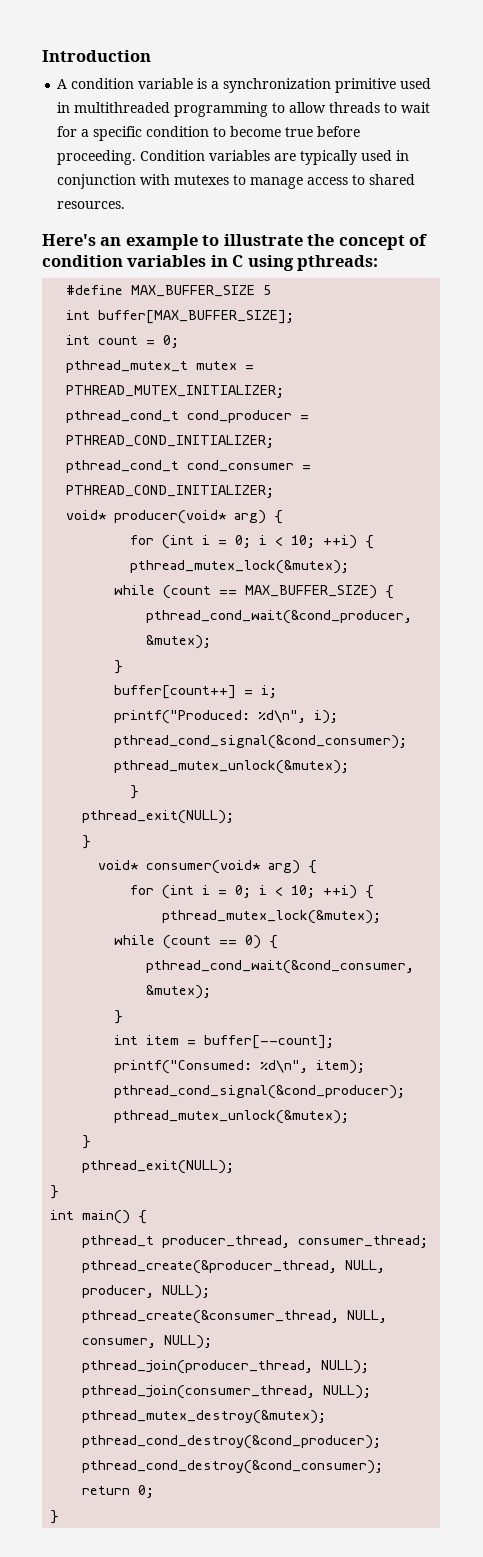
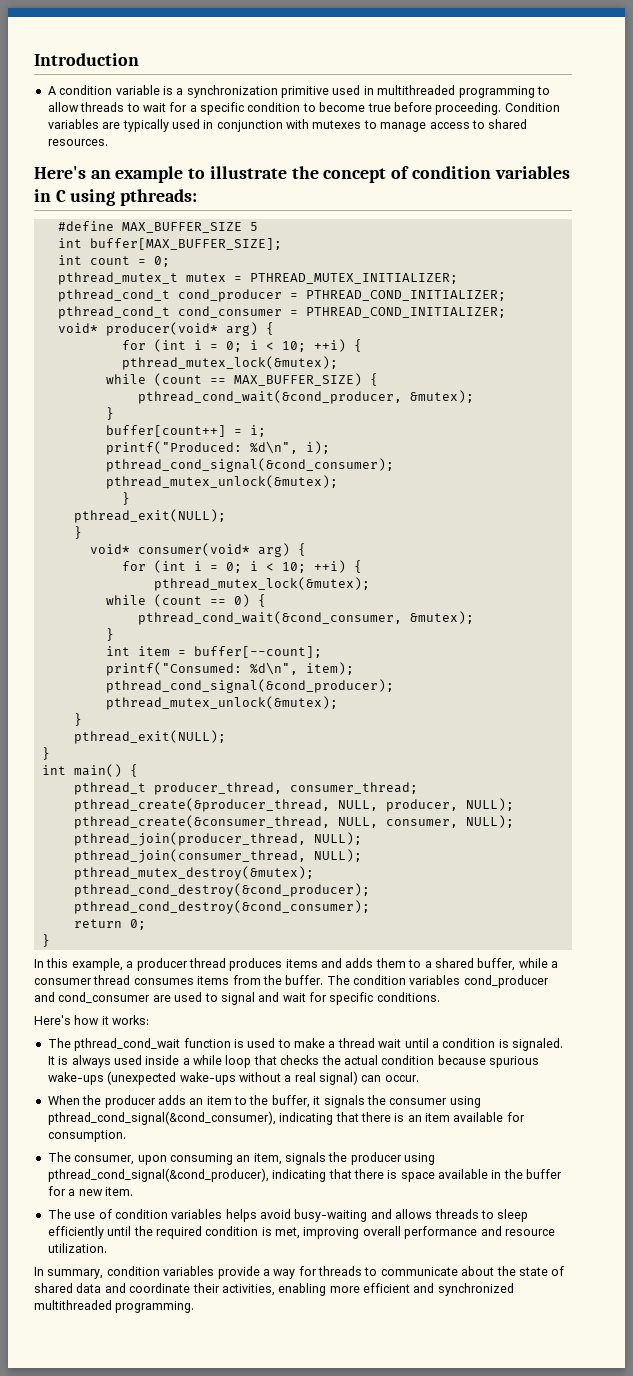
(60, 1517) none -> [34,958,558,971] [34,975,549,988] [34,992,440,1005] [34,1015,150,1025] [47,1038,563,1051] [47,1055,539,1068] [47,1071,419,1085] [47,1095,481,1108] [47,1111,525,1125] [47,1130,126,1142] [47,1152,436,1165] [47,1168,563,1182] [47,1186,133,1196] [47,1209,529,1222] [47,1226,555,1239] [47,1243,107,1253] [34,1266,565,1279] [34,1283,514,1296] [34,1300,195,1313] // In this example, a producer thread produces items and adds them to a shared buffer, while a consumer thread consumes items from the buffer. The condition variables cond_producer and cond_consumer are used to signal and wait for specific conditions. // Here's how it works: // The pthread_cond_wait function is used to make a thread wait until a condition is signaled. It is always used inside a while loop that checks the actual condition because spurious wake-ups (unexpected wake-ups without a real signal) can occur. // When the producer adds an item to the buffer, it signals the consumer using pthread_cond_signal(&cond_consumer), indicating that there is an item available for consumption. // The consumer, upon consuming an item, signals the producer using pthread_cond_signal(&cond_producer), indicating that there is space available in the buffer for a new item. // The use of condition variables helps avoid busy-waiting and allows threads to sleep efficiently until the required condition is met, improving overall performance and resource utilization. // In summary, condition variables provide a way for threads to communicate about the state of shared data and coordinate their activities, enabling more efficient and synchronized multithreaded programming.

